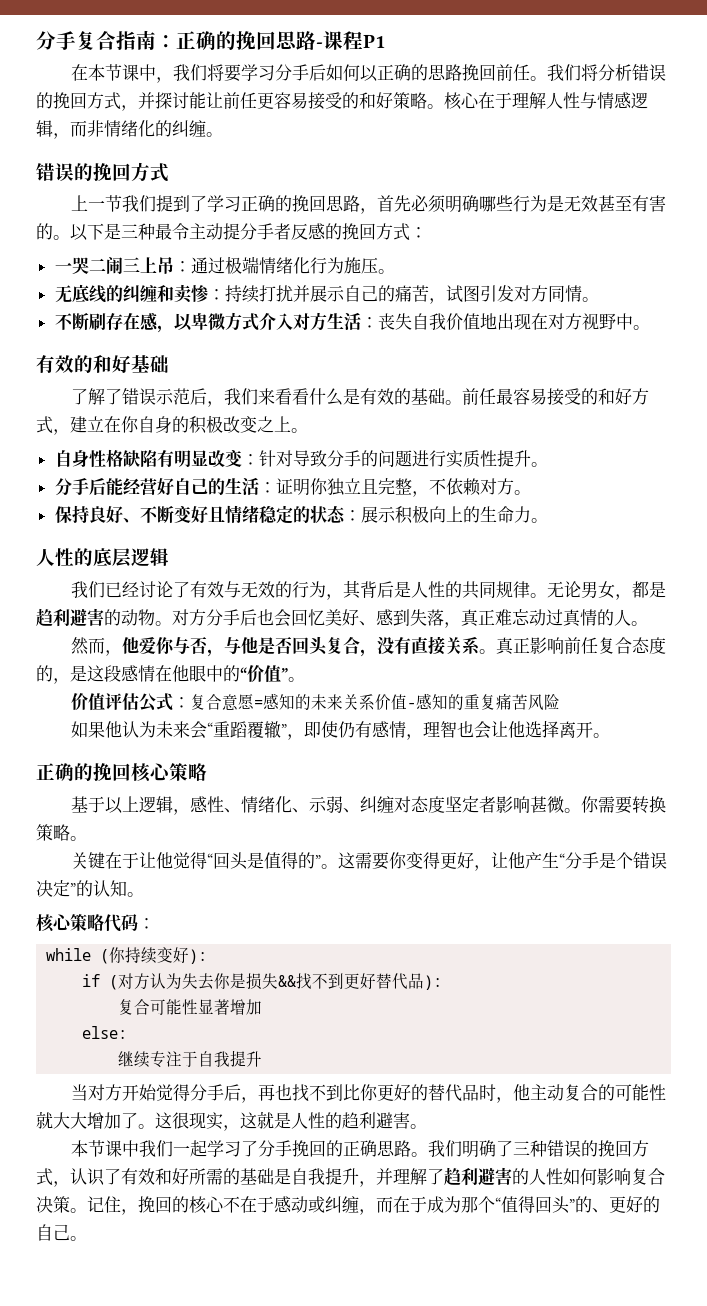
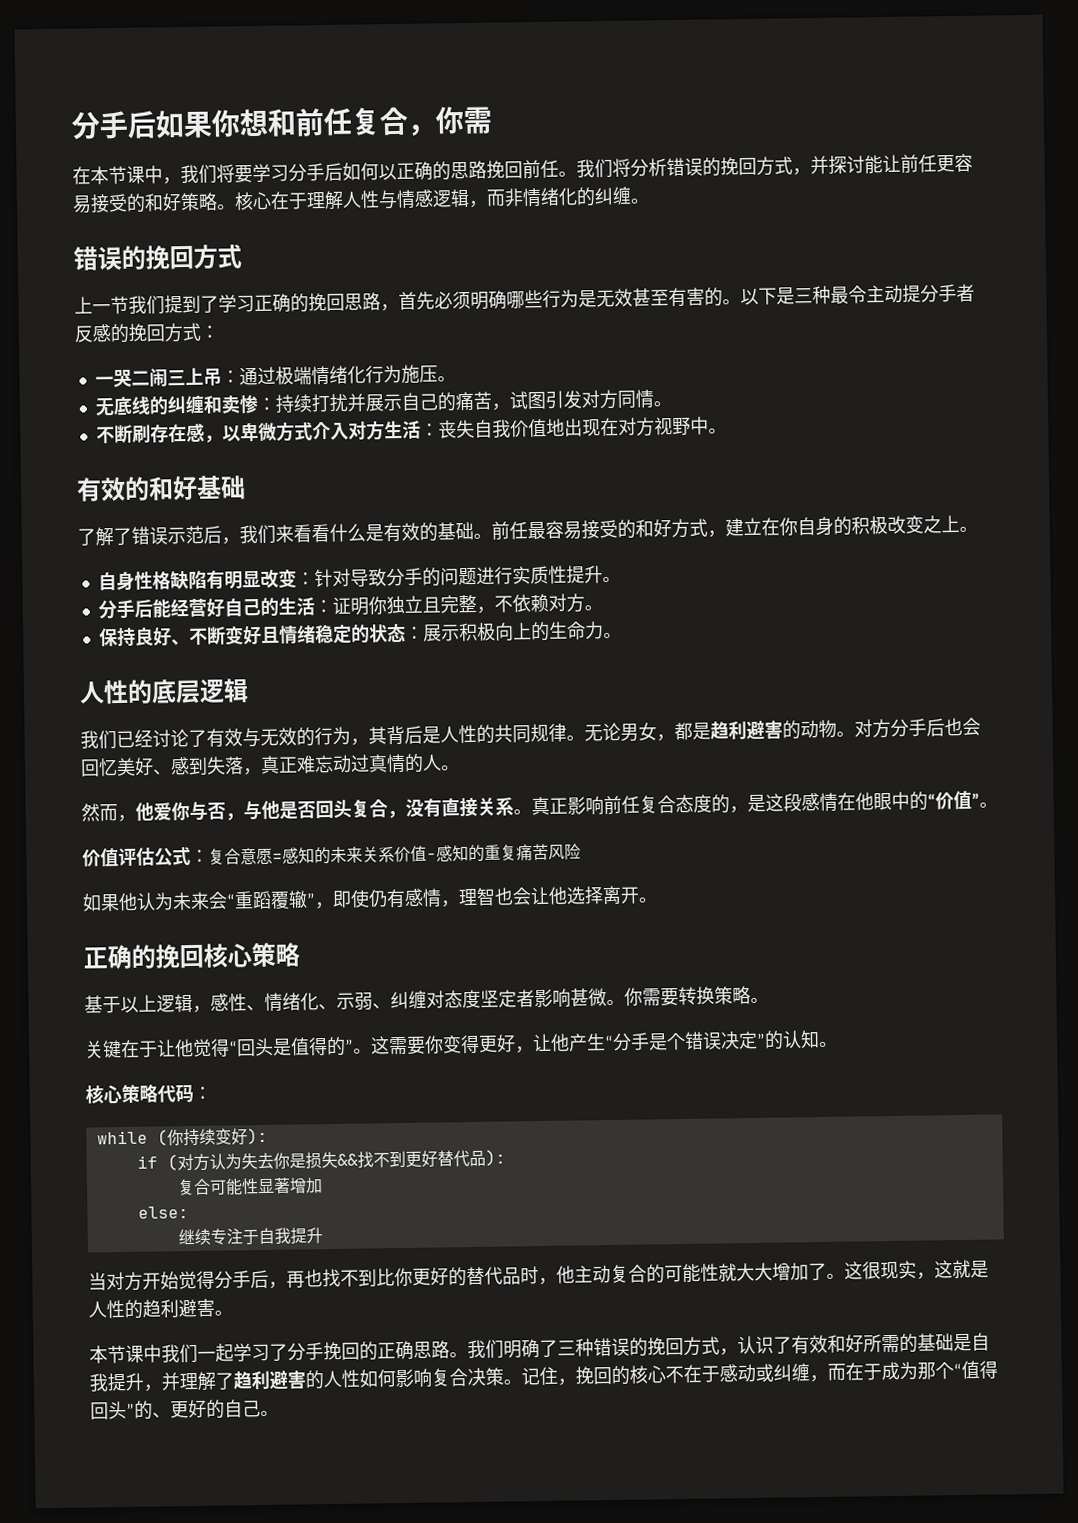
[36,30,385,50] 分手复合指南：正确的挽回思路-课程P1 -> [71,106,493,140] 分手后如果你想和前任复合，你需

